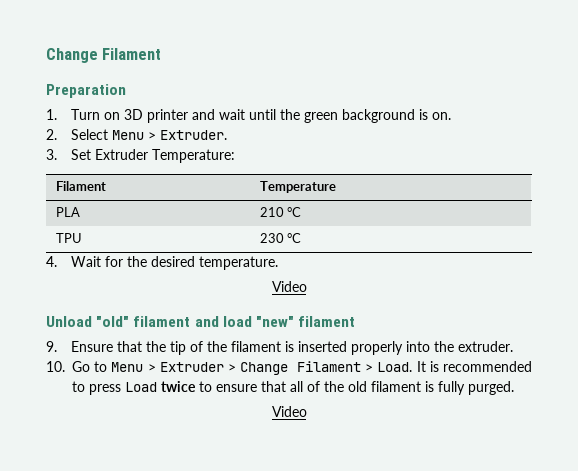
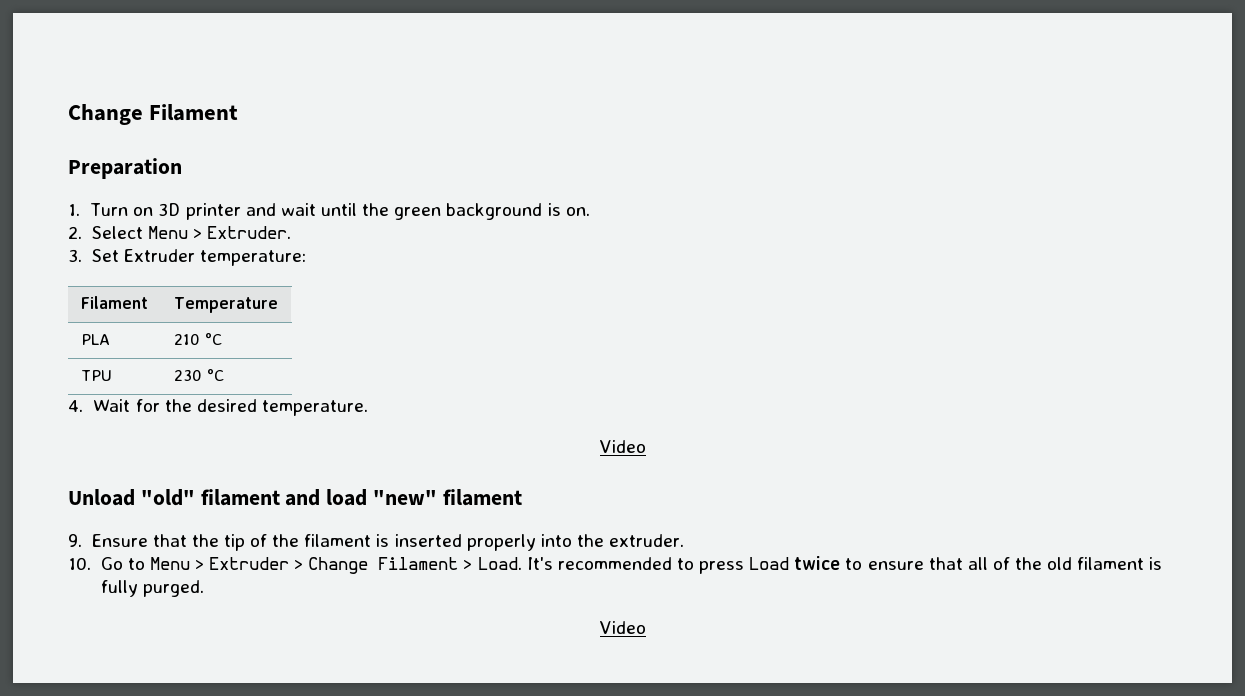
[151,149,235,163] Temperature: -> [199,250,306,266] temperature:
[416,361,439,372] It is -> [526,557,553,570] It's

